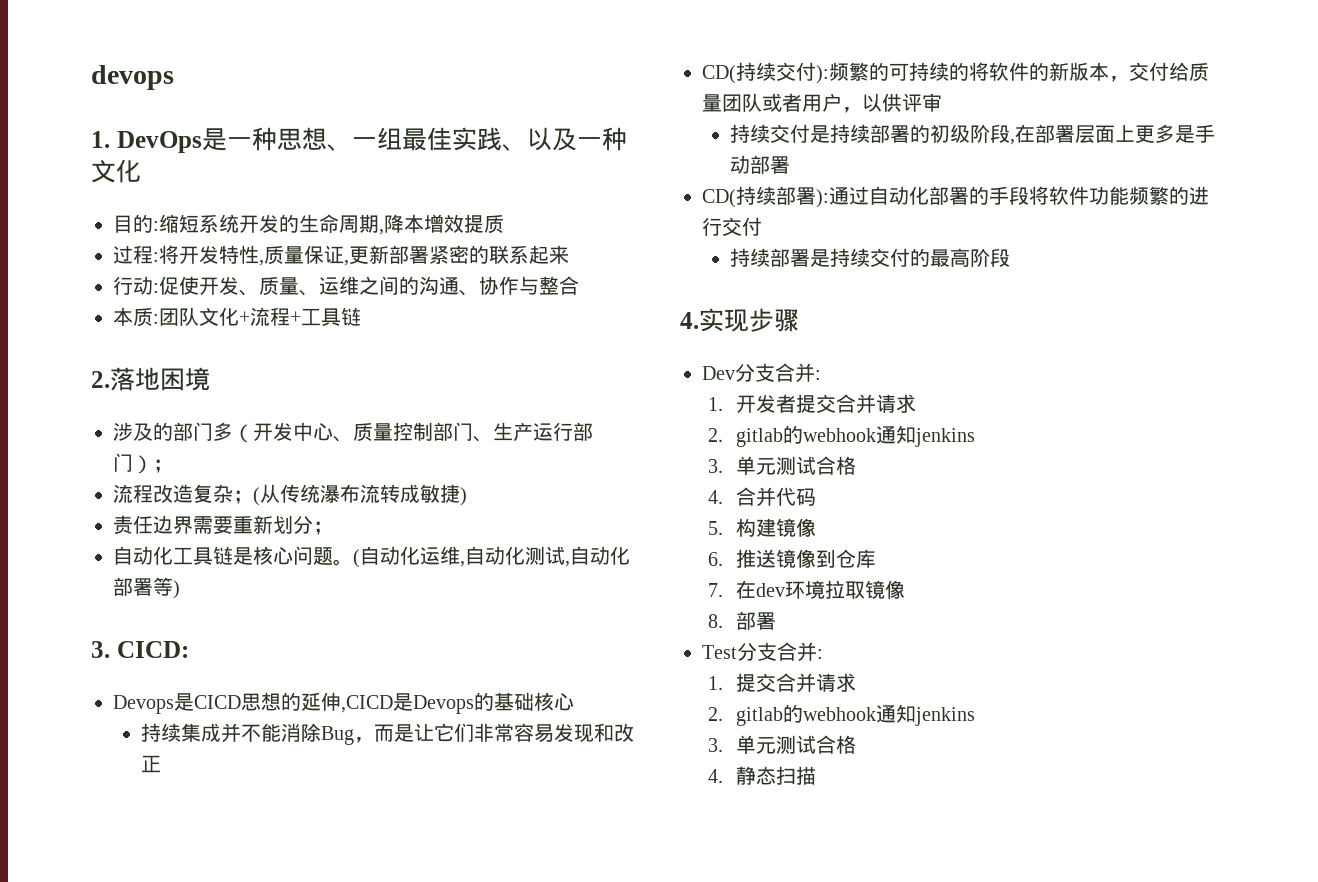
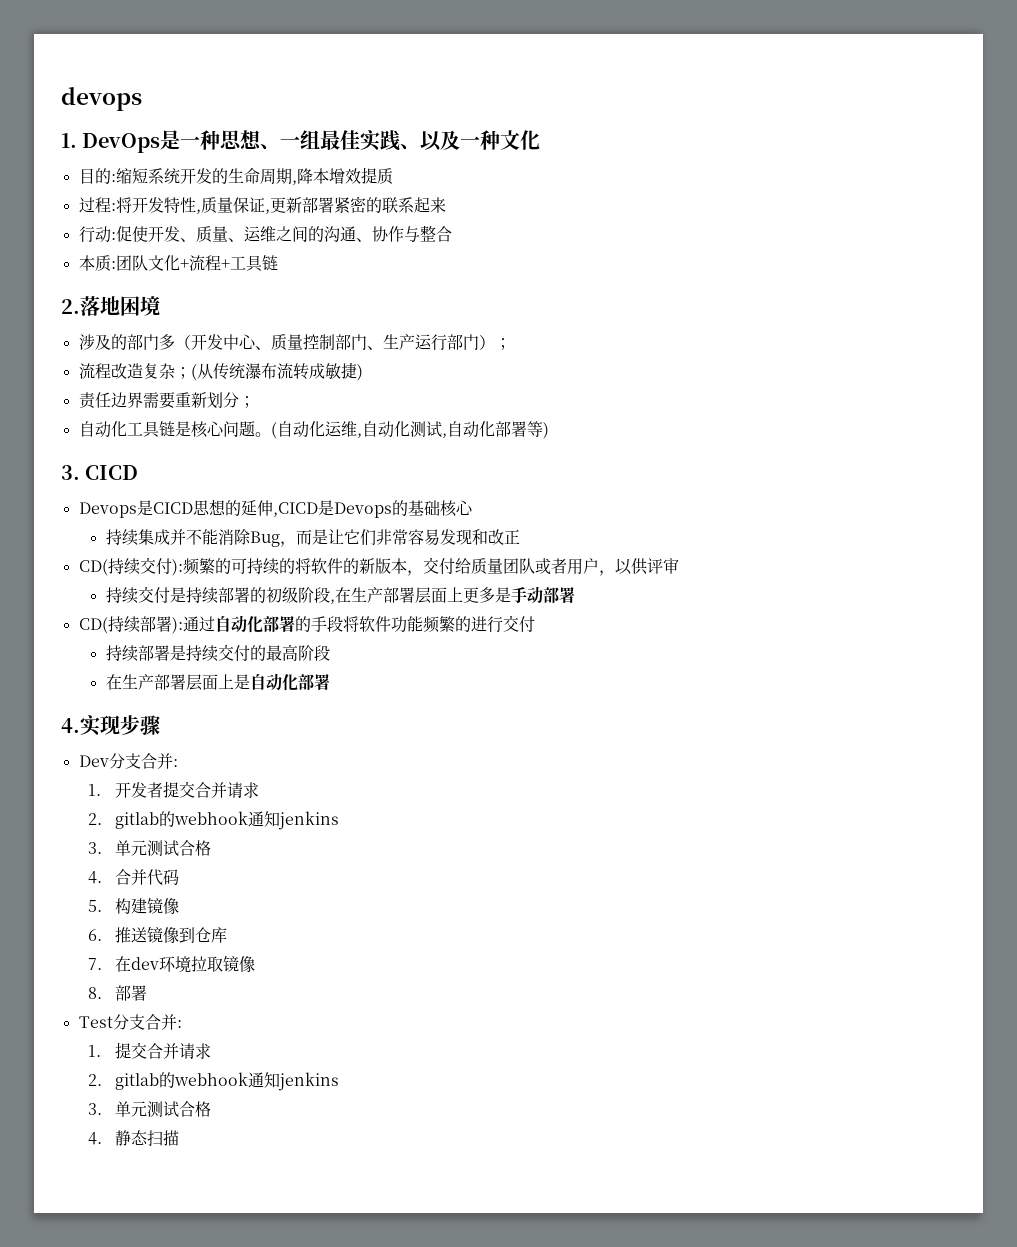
[116,641,189,658] CICD: -> [85,465,139,480] CICD
(1035, 133) none -> [350,587,383,603] 生产
(1010, 257) none -> [105,673,330,691] // 在生产部署层面上是自动化部署

